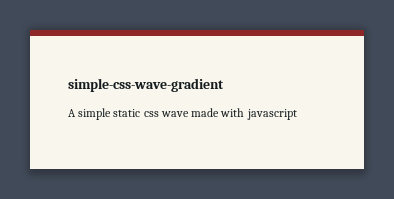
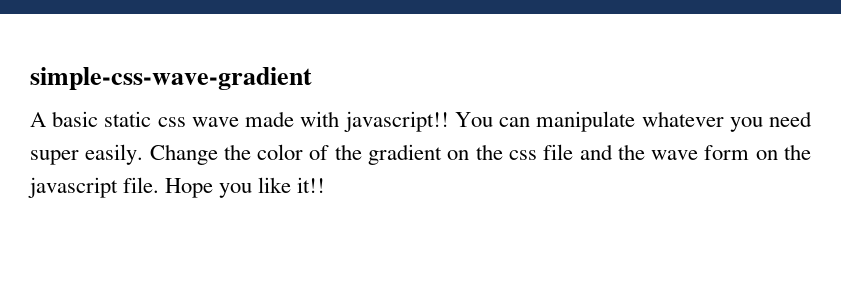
[78,108,112,120] simple -> [52,111,99,127] basic
[246,109,297,120] javascript -> [343,111,813,132] [30,144,811,165] [28,177,326,198] javascript!! You can manipulate whatever you need super easily. Change the color of the gradient on the css file and the wave form on the javascript file. Hope you like it!!

